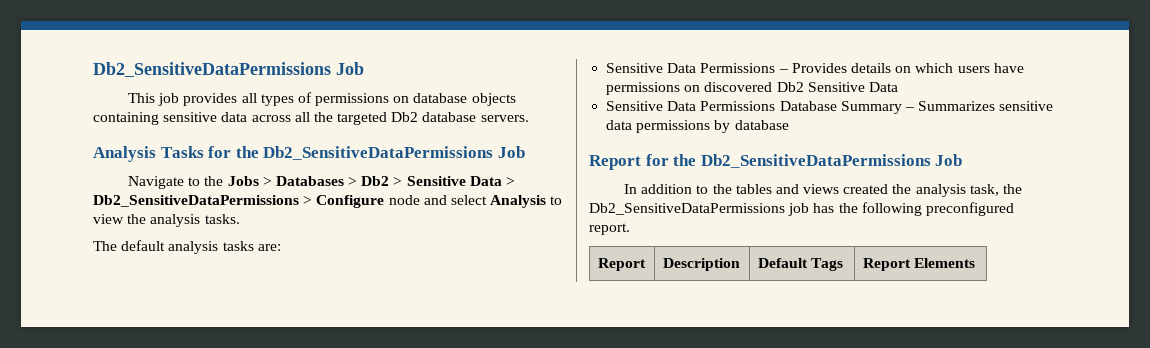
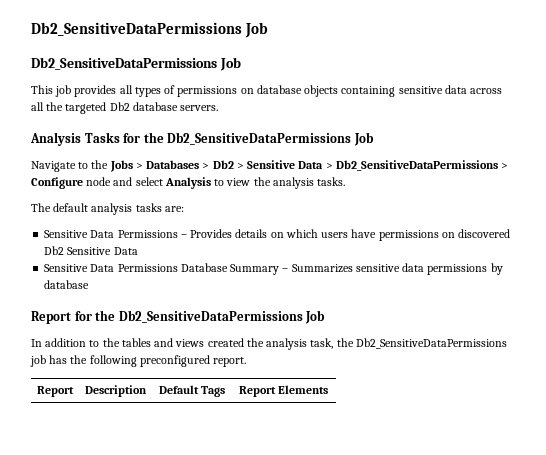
[93,62,364,77] Db2_SensitiveDataPermissions Job -> [31,22,268,38] [31,57,241,71] Db2_SensitiveDataPermissions Job // Db2_SensitiveDataPermissions Job

